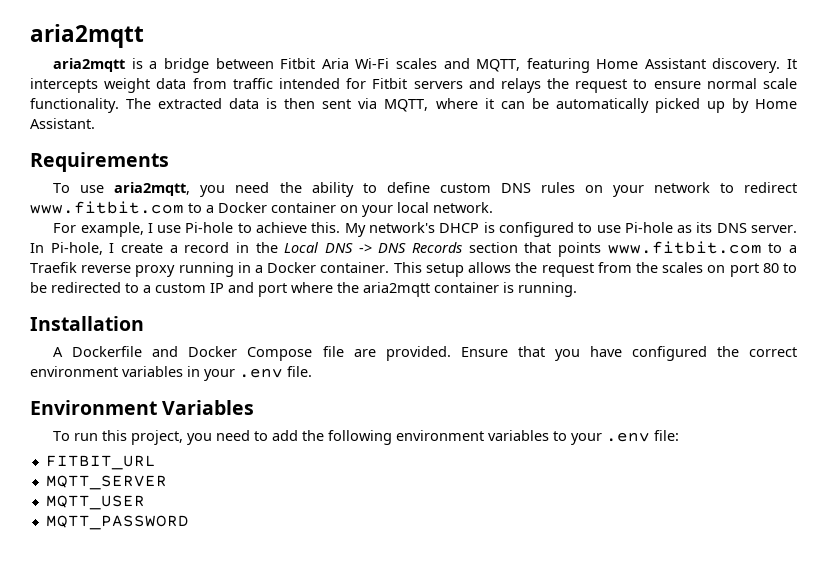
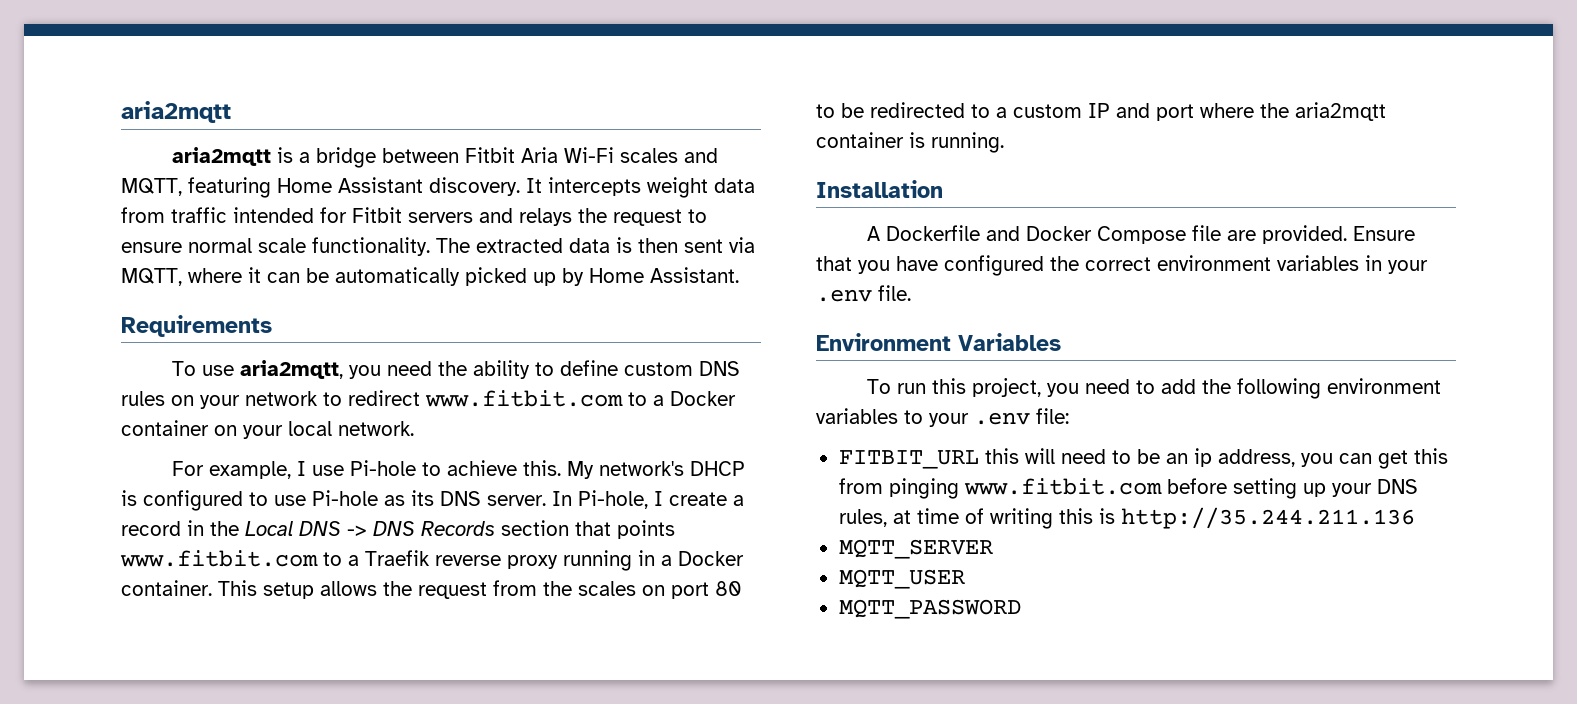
(156, 462) none -> [984,448,1448,469] [838,478,1418,499] [838,507,1415,529] this will need to be an ip address, you can get this from pinging www.fitbit.com before setting up your DNS rules, at time of writing this is http://35.244.211.136

